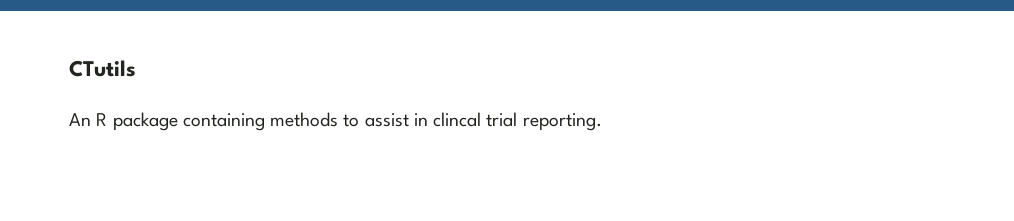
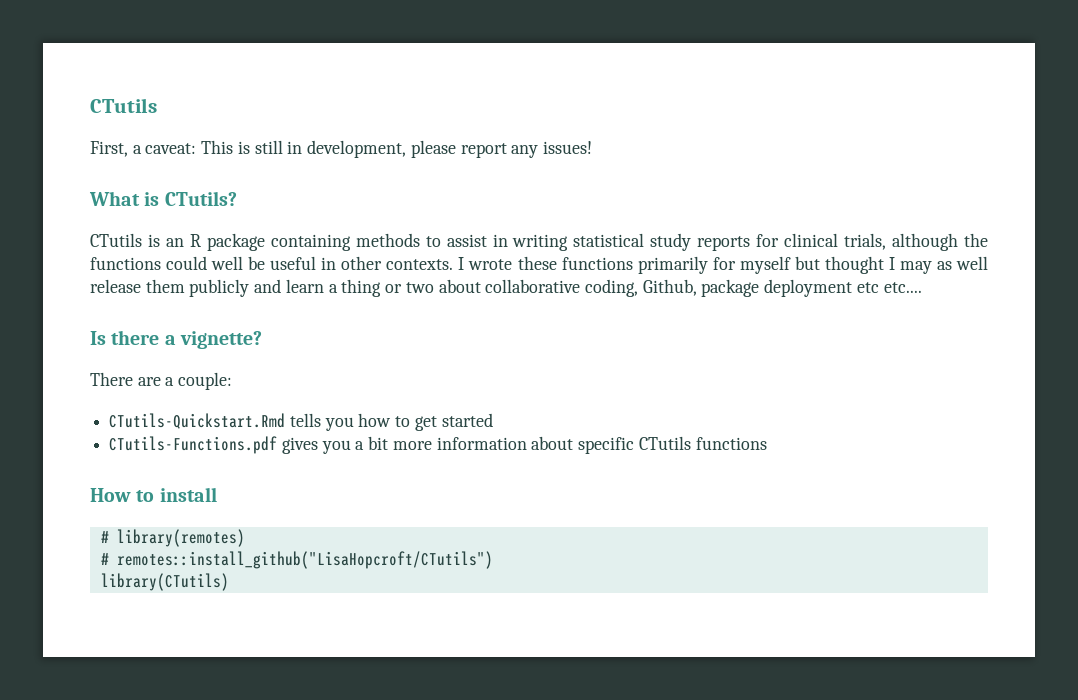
[69,113,91,126] An -> [90,140,592,158] [89,191,237,206] [90,233,184,247] First, a caveat: This is still in development, please report any issues! // What is CTutils? // CTutils is an
[433,112,602,131] clincal trial reporting. -> [512,233,989,251] [90,256,988,274] [90,279,922,297] [90,330,262,349] [90,372,233,390] [109,413,493,431] [109,436,767,454] [90,487,217,502] [100,529,245,547] [100,551,493,569] [100,573,229,591] writing statistical study reports for clinical trials, although the functions could well be useful in other contexts. I wrote these functions primarily for myself but thought I may as well release them publicly and learn a thing or two about collaborative coding, Github, package deployment etc etc.... // Is there a vignette? // There are a couple: // CTutils-Quickstart.Rmd tells you how to get started // CTutils-Functions.pdf gives you a bit more information about specific CTutils functions // How to install // # library(remotes) // # remotes::install_github("LisaHopcroft/CTutils") // library(CTutils)

